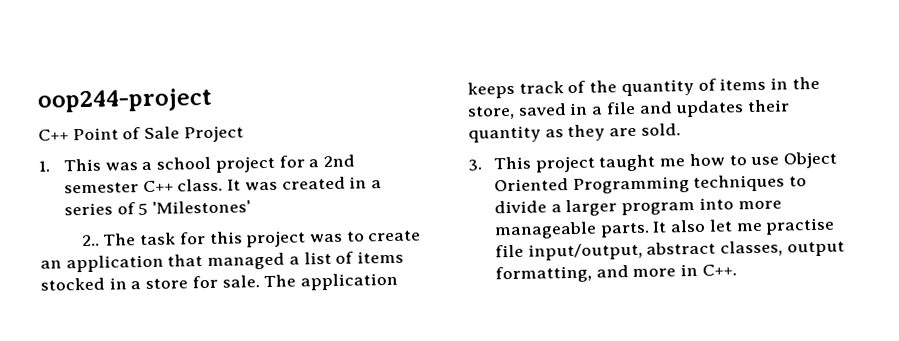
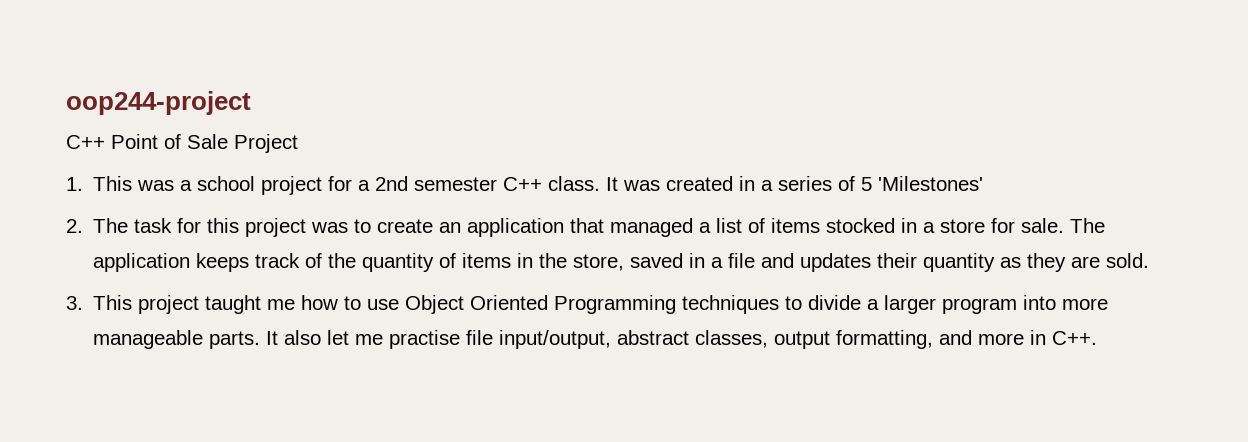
[81,234,100,247] 2.. -> [66,219,83,233] 2.

